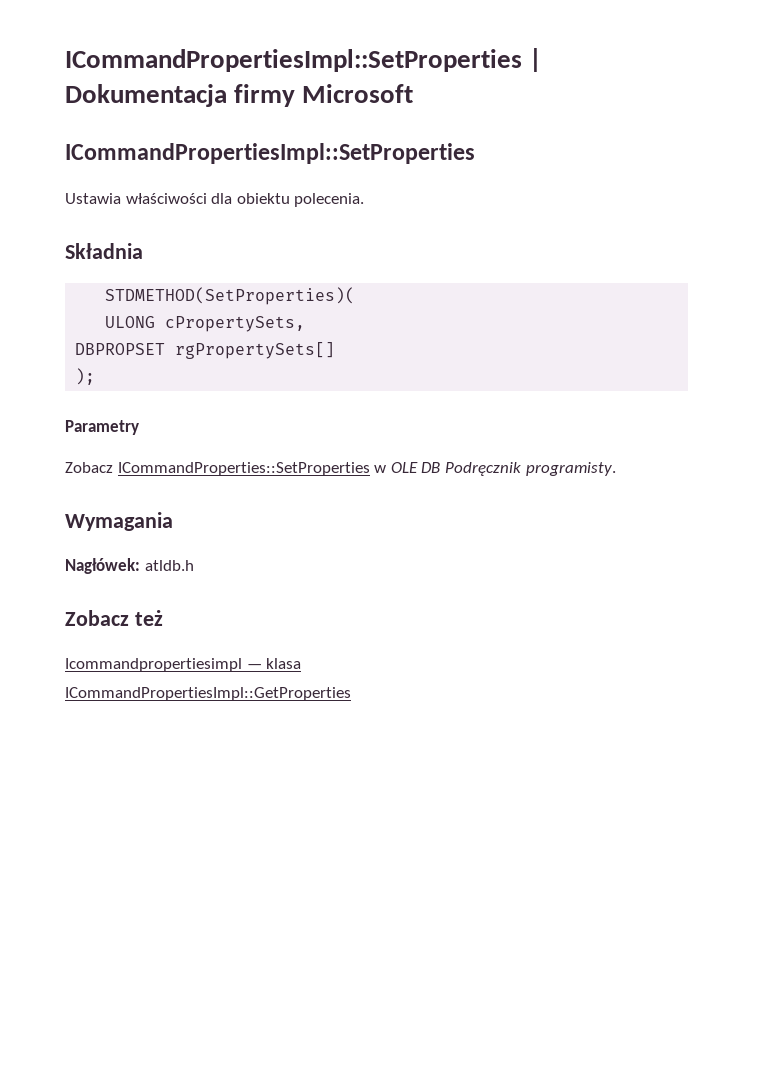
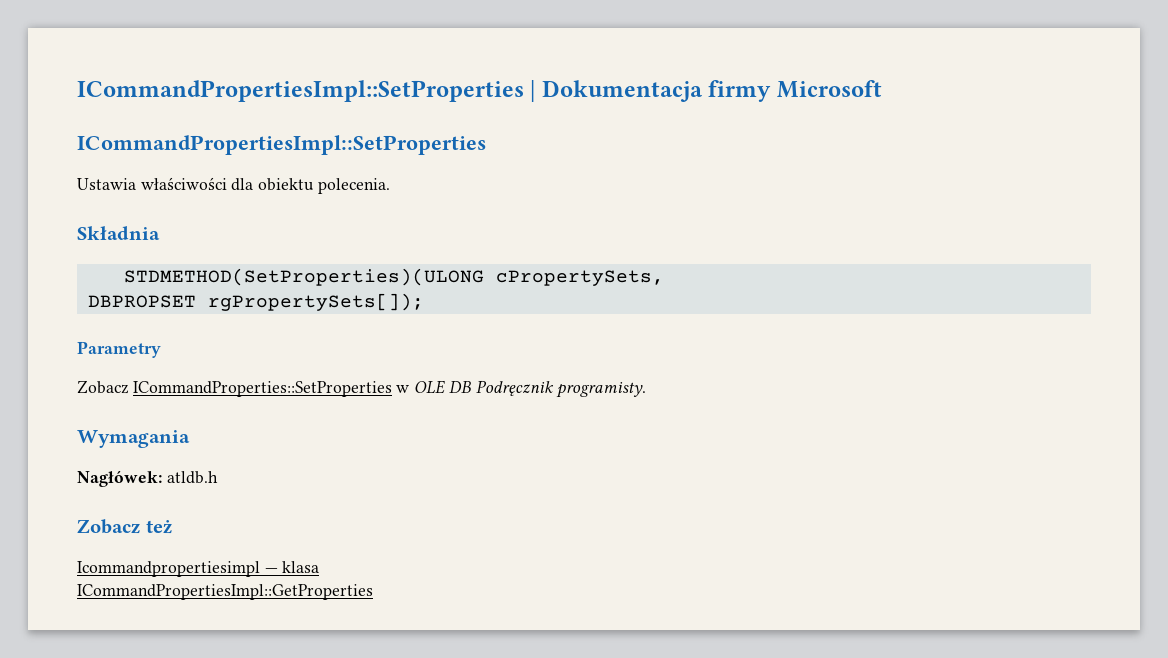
[105,287,356,305] [105,316,156,328] STDMETHOD(SetProperties)( // ULONG -> [123,268,484,286] STDMETHOD(SetProperties)(ULONG
[175,342,336,359] [75,368,96,385] rgPropertySets[] // ); -> [207,293,424,311] rgPropertySets[]);

